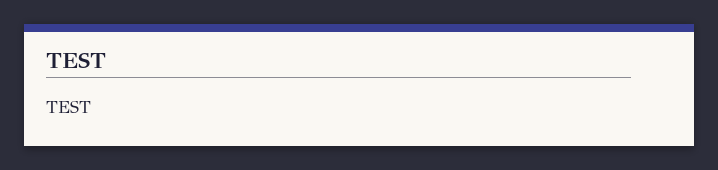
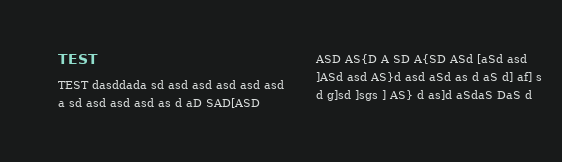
(91, 106) none -> [92,80,284,89] [58,98,260,108] [315,54,527,64] [316,72,542,82] [316,90,532,101] dasddada sd asd asd asd asd asd a sd asd asd asd as d aD SAD[ASD ASD AS{D A SD A{SD ASd [aSd asd ]ASd asd AS}d asd aSd as d aS d] af] s d g]sd ]sgs ] AS} d as]d aSdaS DaS d

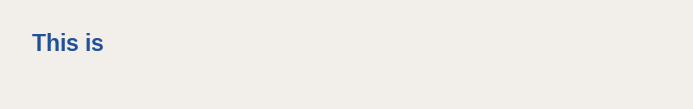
[58,54,98,64] [58,80,284,89] [58,98,260,108] [315,54,527,64] [316,72,542,82] [316,90,532,101] TEST // TEST dasddada sd asd asd asd asd asd a sd asd asd asd as d aD SAD[ASD ASD AS{D A SD A{SD ASd [aSd asd ]ASd asd AS}d asd aSd as d aS d] af] s d g]sd ]sgs ] AS} d as]d aSdaS DaS d -> [32,33,105,51] This is

